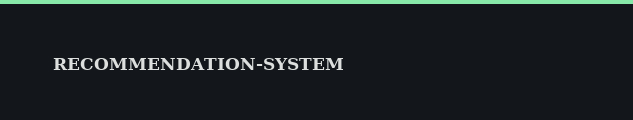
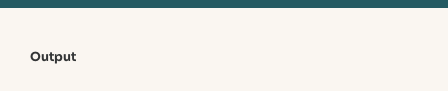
[53,58,344,70] RECOMMENDATION-SYSTEM -> [30,51,76,64] Output

